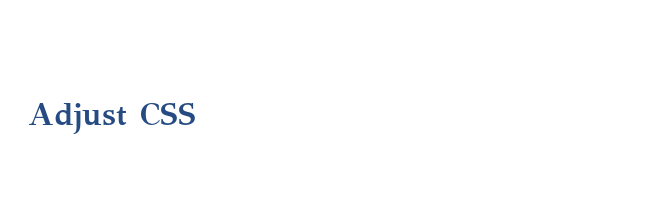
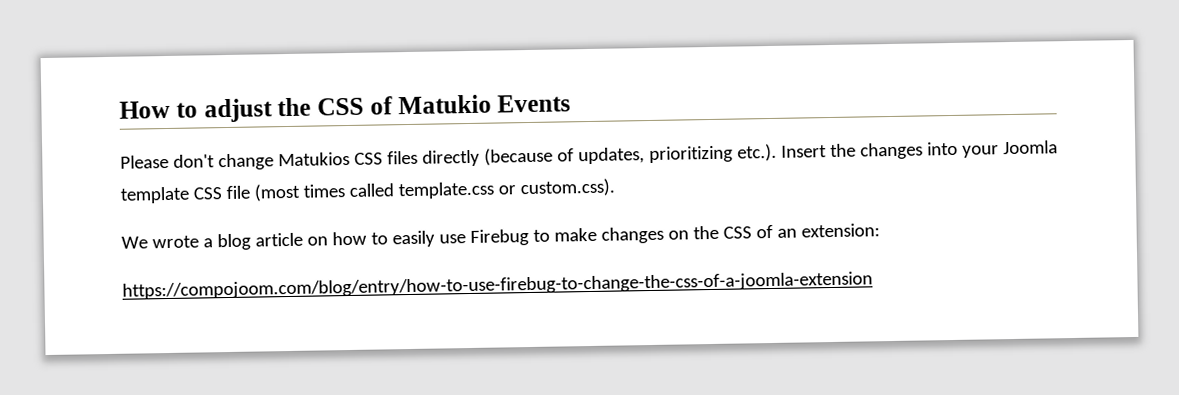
[28,102,196,134] Adjust CSS -> [119,94,572,123] [120,140,1058,171] [120,178,615,204] [121,223,880,251] [122,271,873,300] How to adjust the CSS of Matukio Events // Please don't change Matukios CSS files directly (because of updates, prioritizing etc.). Insert the changes into your Joomla template CSS file (most times called template.css or custom.css). // We wrote a blog article on how to easily use Firebug to make changes on the CSS of an extension: // https://compojoom.com/blog/entry/how-to-use-firebug-to-change-the-css-of-a-joomla-extension

